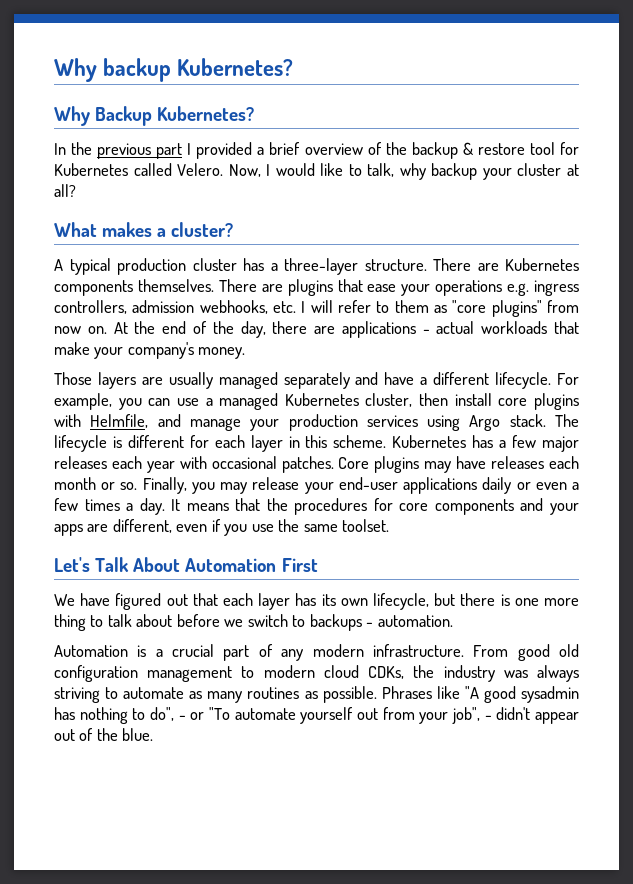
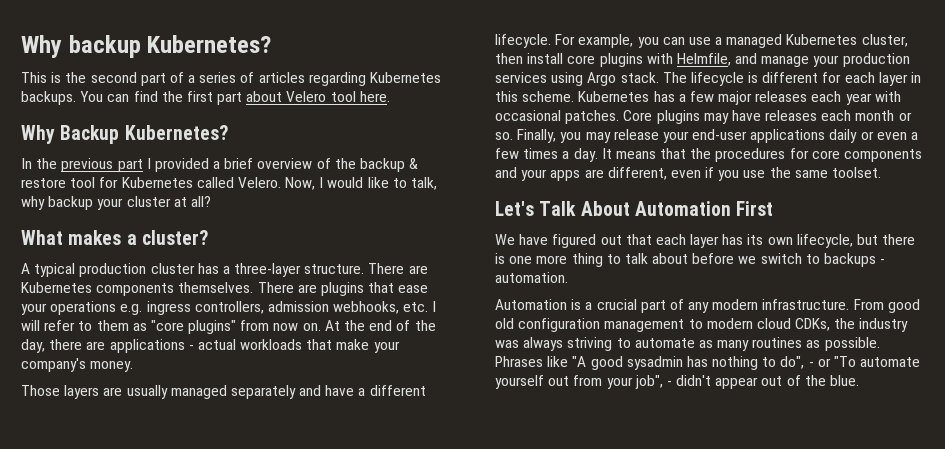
(294, 67) none -> [21,72,442,86] [21,91,390,105] // This is the second part of a series of articles regarding Kubernetes backups. You can find the first part about Velero tool here.

